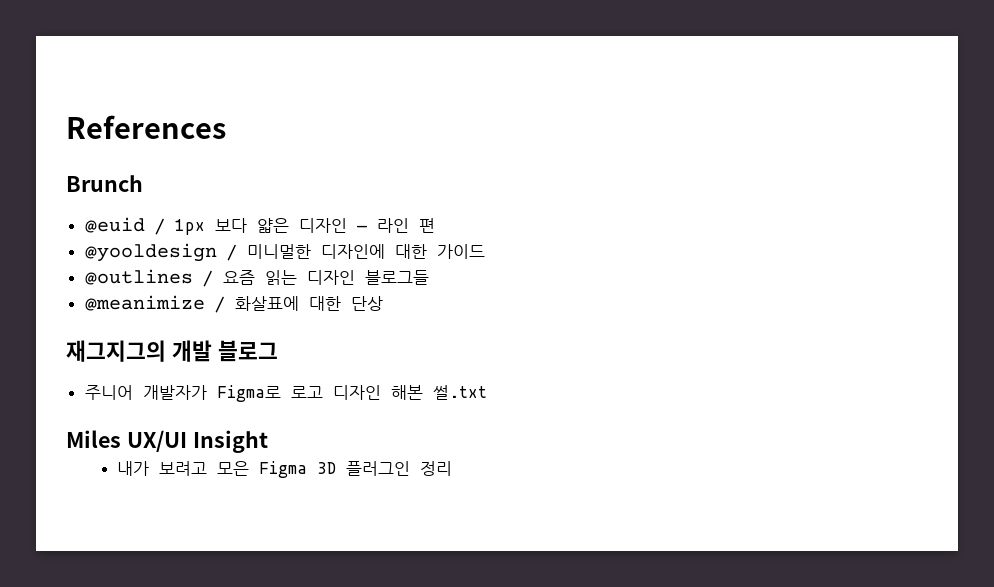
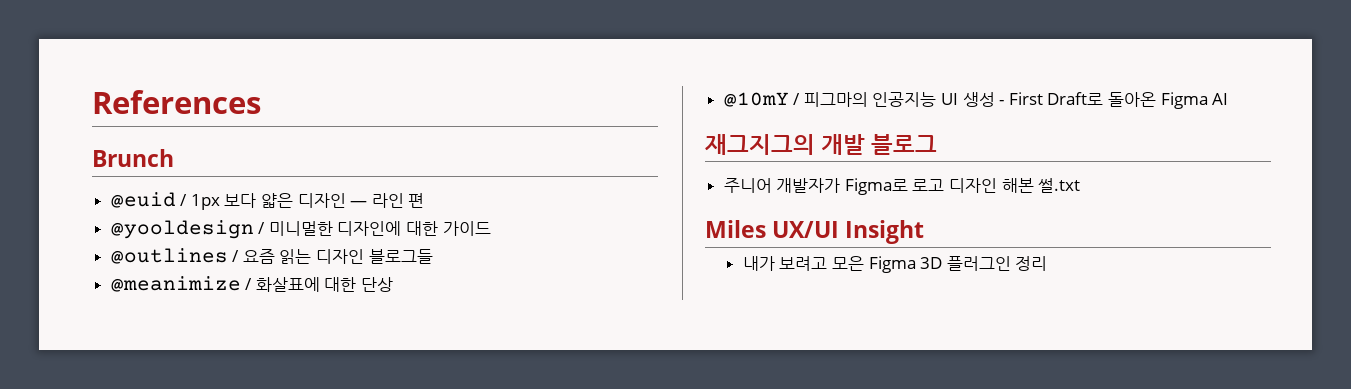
(383, 303) none -> [723,92,1229,109] // @10mY / 피그마의 인공지능 UI 생성 - First Draft로 돌아온 Figma AI

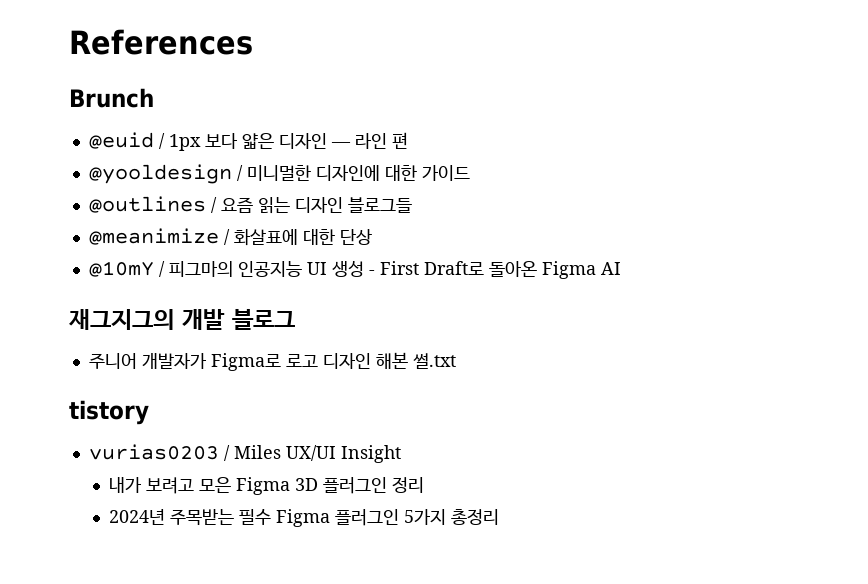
(1081, 185) none -> [69,400,149,425] [88,444,230,461] tistory // vurias0203 /
(1048, 263) none -> [108,509,499,527] // 2024년 주목받는 필수 Figma 플러그인 5가지 총정리

